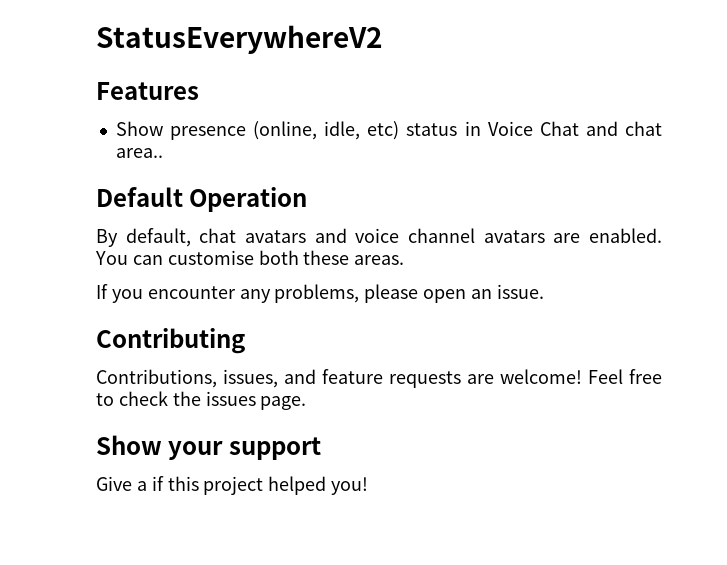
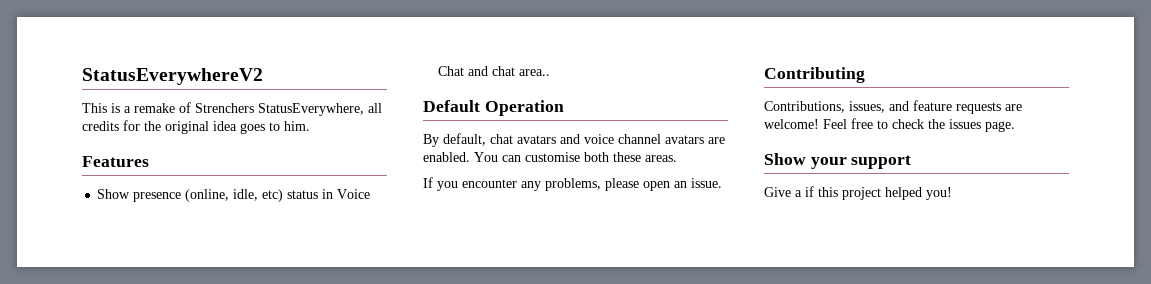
(383, 39) none -> [82,102,382,116] [82,120,310,134] // This is a remake of Strenchers StatusEverywhere, all credits for the original idea goes to him.

